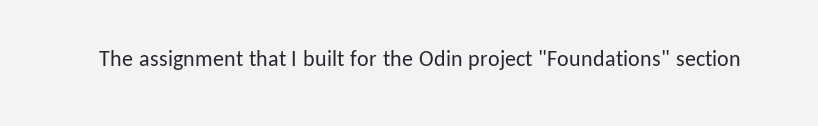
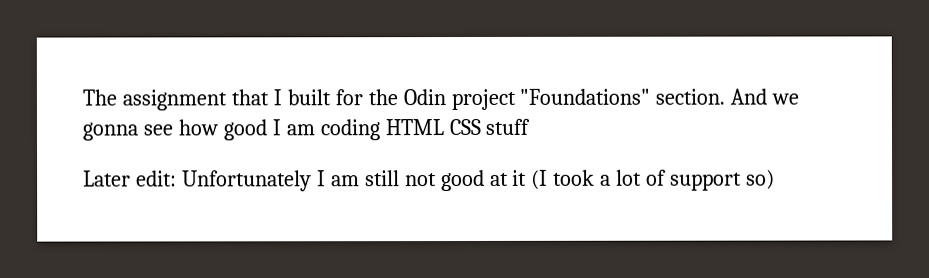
[676,50,742,66] section -> [655,88,800,105] [82,118,531,141] [83,169,776,192] section. And we gonna see how good I am coding HTML CSS stuff // Later edit: Unfortunately I am still not good at it (I took a lot of support so)

